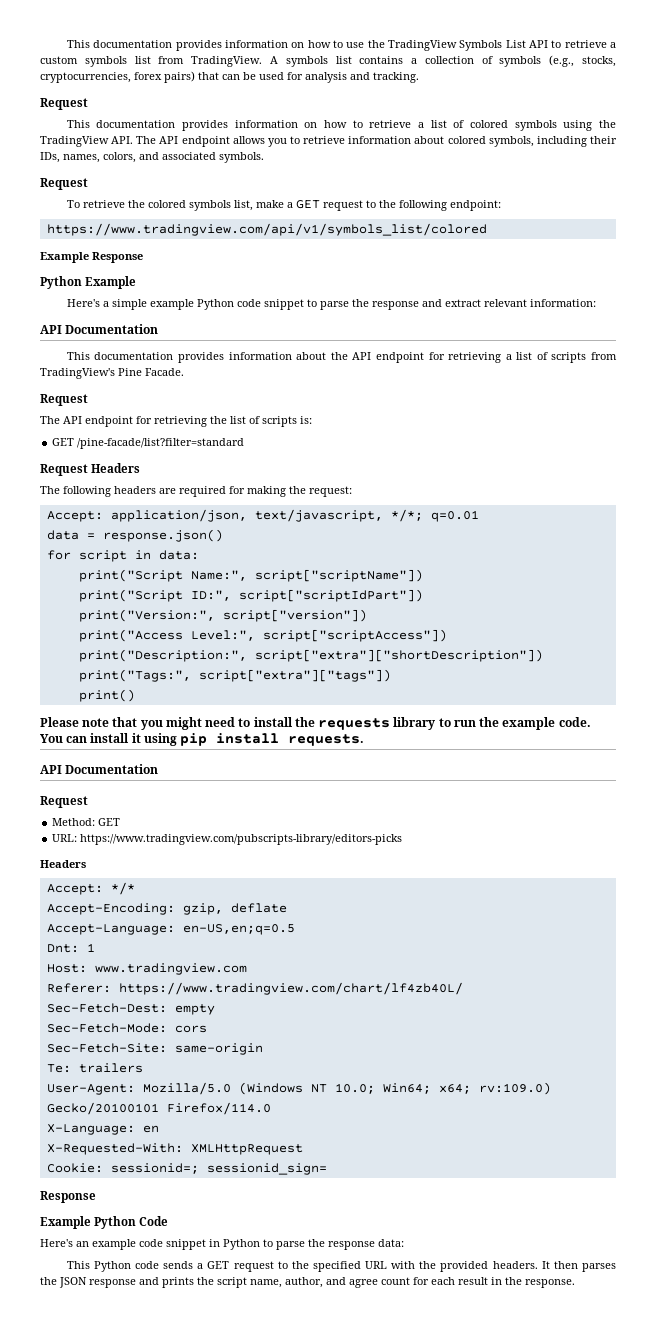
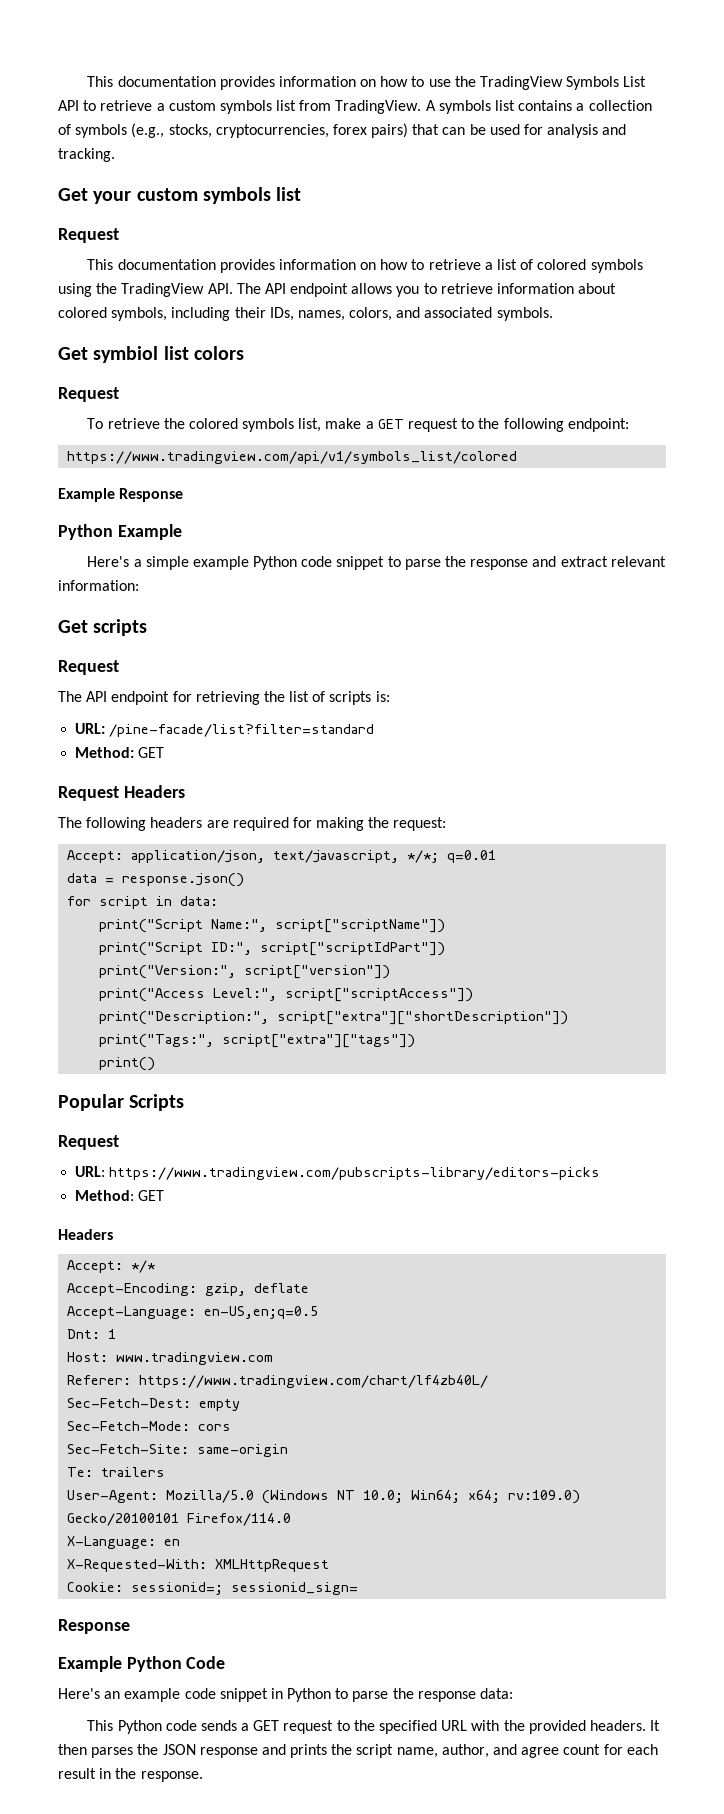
(419, 77) none -> [58,187,302,204] // Get your custom symbols list
(264, 157) none -> [58,346,244,363] // Get symbiol list colors
[40,324,159,334] [66,352,618,363] [40,368,184,379] API Documentation // This documentation provides information about the API endpoint for retrieving a list of scripts from TradingView's Pine Facade. -> [58,619,148,636] Get scripts
[52,438,245,449] GET /pine-facade/list?filter=standard -> [75,723,375,737] [75,747,165,758] URL: /pine-facade/list?filter=standard // Method: GET
[40,717,591,730] [40,733,365,746] [40,764,159,774] [40,796,88,808] [52,818,121,826] [52,834,403,845] Please note that you might need to install the requests library to run the example code. You can install it using pip install requests. // API Documentation // Request // Method: GET // URL: https://www.tradingview.com/pubscripts-library/editors-picks -> [58,1094,185,1111] [58,1135,119,1150] [75,1166,601,1180] [75,1190,165,1201] Popular Scripts // Request // URL: https://www.tradingview.com/pubscripts-library/editors-picks // Method: GET

